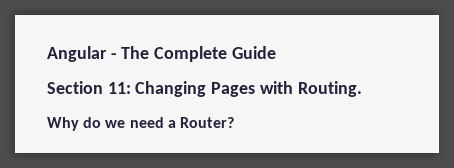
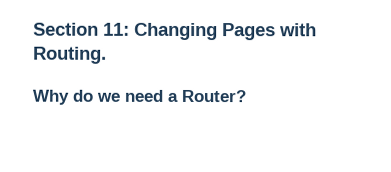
[47,46,276,62] Angular - The Complete Guide // -> (33, 29) none

